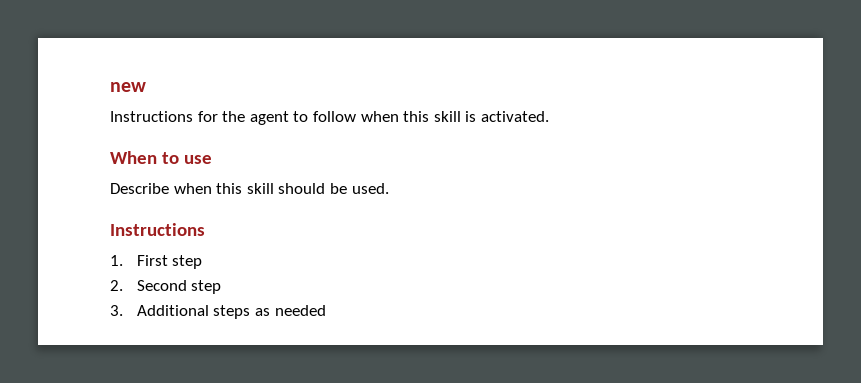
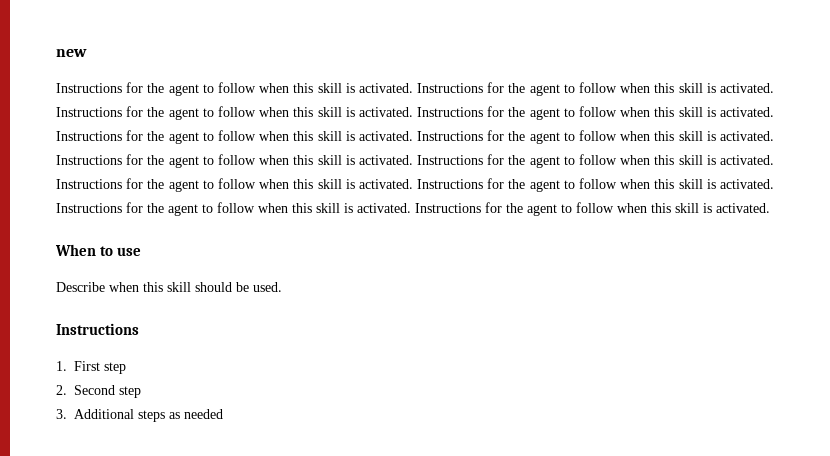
(549, 116) none -> [417,82,774,96] [56,106,774,120] [56,130,774,144] [56,154,774,168] [56,178,774,192] [56,202,770,216] Instructions for the agent to follow when this skill is activated. Instructions for the agent to follow when this skill is activated. Instructions for the agent to follow when this skill is activated. Instructions for the agent to follow when this skill is activated. Instructions for the agent to follow when this skill is activated. Instructions for the agent to follow when this skill is activated. Instructions for the agent to follow when this skill is activated. Instructions for the agent to follow when this skill is activated. Instructions for the agent to follow when this skill is activated. Instructions for the agent to follow when this skill is activated. Instructions for the agent to follow when this skill is activated.

